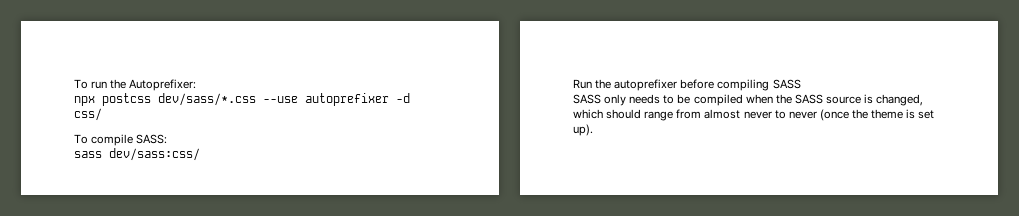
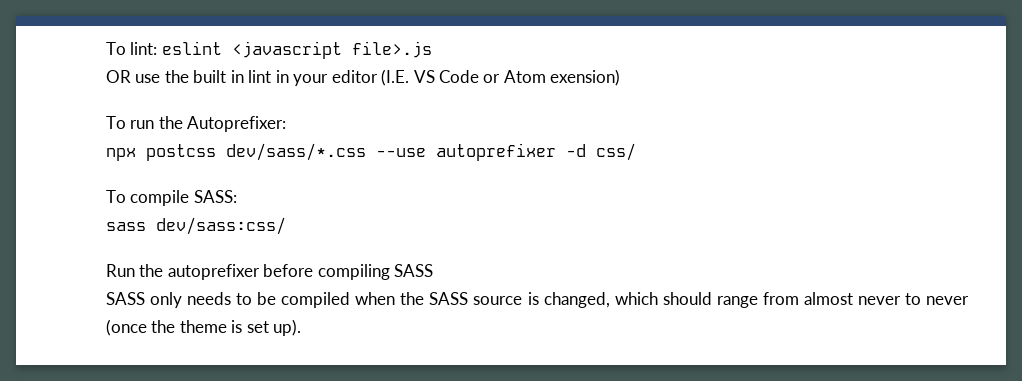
[74,79,88,89] To -> [106,41,432,59] [106,69,621,86] [106,116,126,129] To lint: eslint <javascript file>.js // OR use the built in lint in your editor (I.E. VS Code or Atom exension) // To

